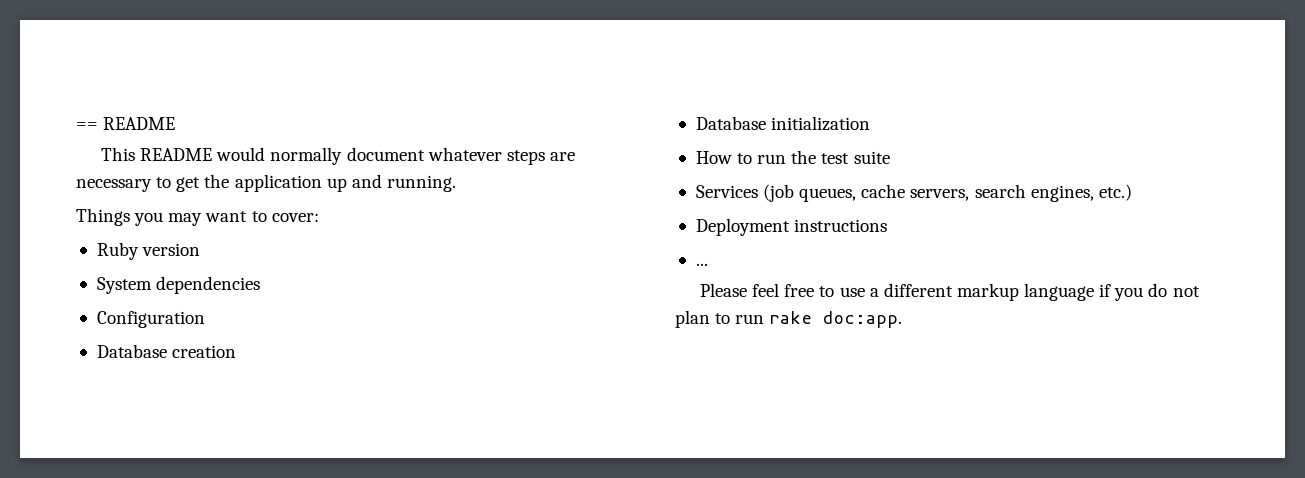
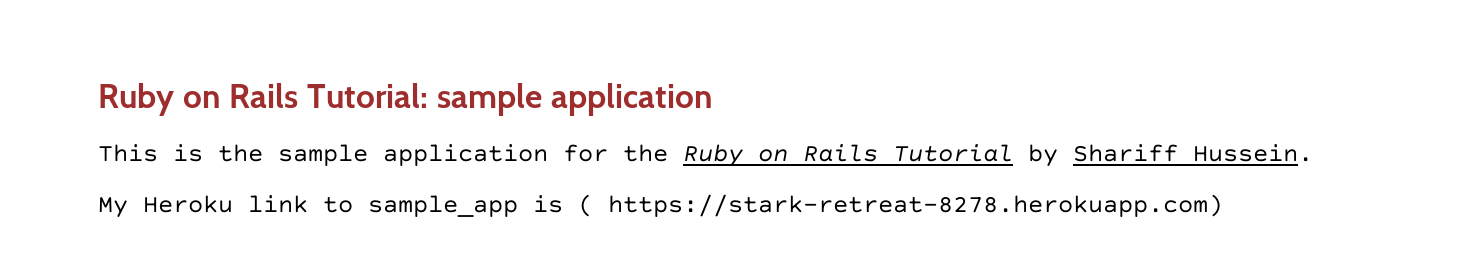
[76,117,176,130] [101,147,575,165] [76,174,456,192] [76,208,319,226] [96,242,201,260] [96,276,261,294] [96,311,205,328] [96,344,237,358] [695,116,871,131] [695,150,890,164] [695,184,1132,202] [695,218,888,236] [695,263,708,266] [700,283,1200,301] [675,310,903,328] == README // This README would normally document whatever steps are necessary to get the application up and running. // Things you may want to cover: // Ruby version // System dependencies // Configuration // Database creation // Database initialization // How to run the test suite // Services (job queues, cache servers, search engines, etc.) // Deployment instructions // ... // Please feel free to use a different markup language if you do not plan to run rake doc:app. -> [98,83,713,116] [98,144,1313,167] [98,194,1223,218] Ruby on Rails Tutorial: sample application // This is the sample application for the Ruby on Rails Tutorial by Shariff Hussein. // My Heroku link to sample_app is ( https://stark-retreat-8278.herokuapp.com)

